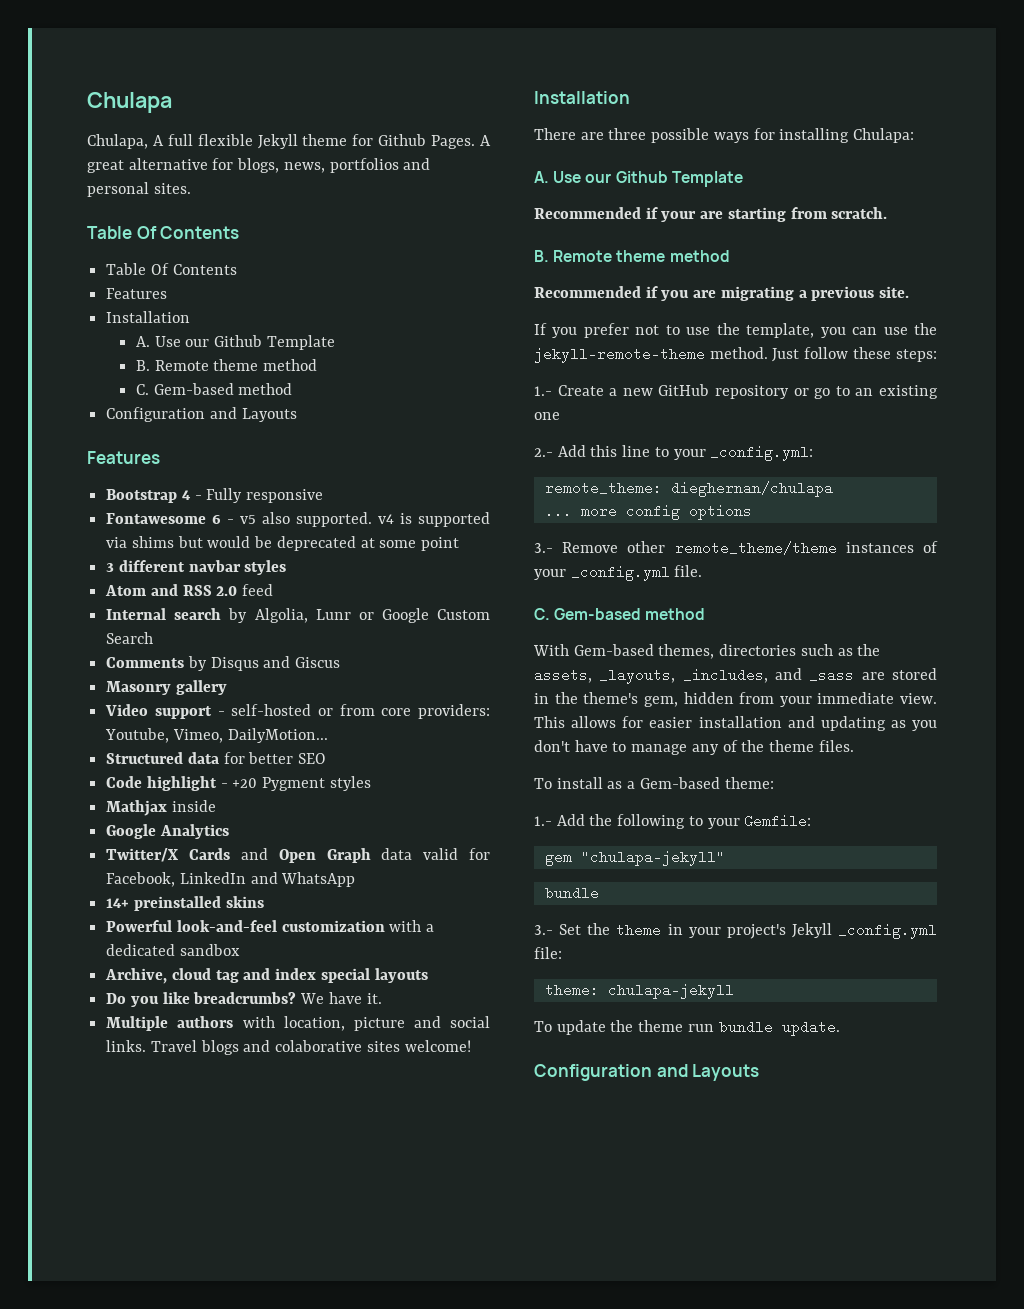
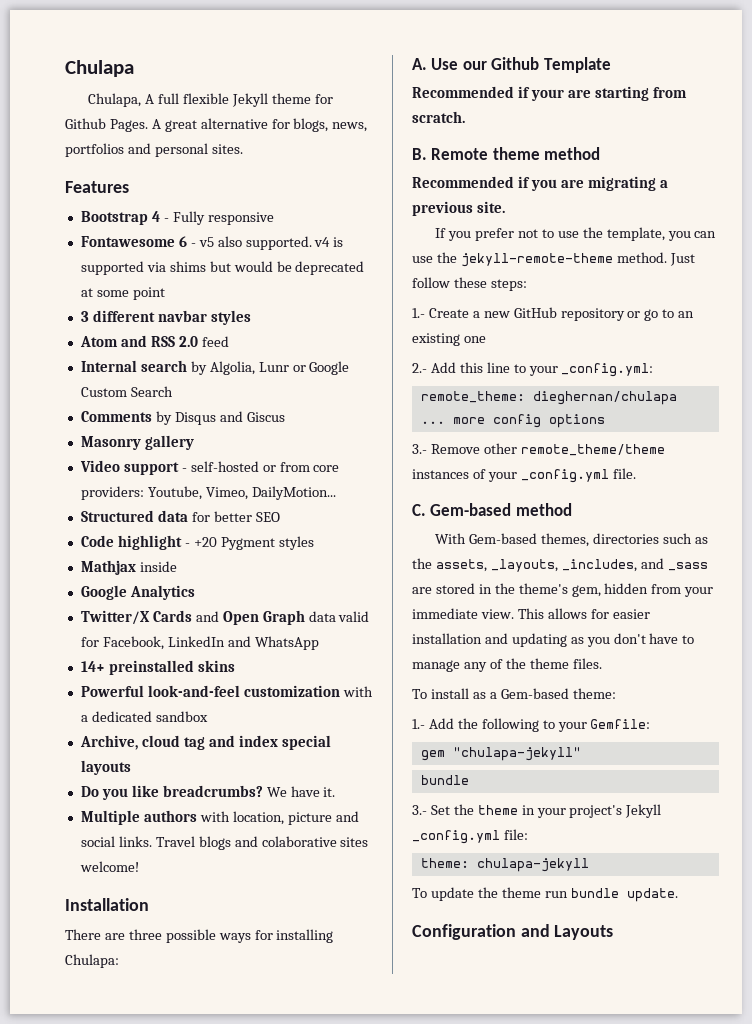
[87,226,240,239] [106,263,237,275] [106,288,168,299] [106,311,191,323] [135,335,335,350] [135,359,318,371] [135,383,293,395] [106,407,297,422] // Table Of Contents // Table Of Contents // Features // Installation // A. Use our Github Template // B. Remote theme method // C. Gem-based method // Configuration and Layouts -> (243, 149) none

